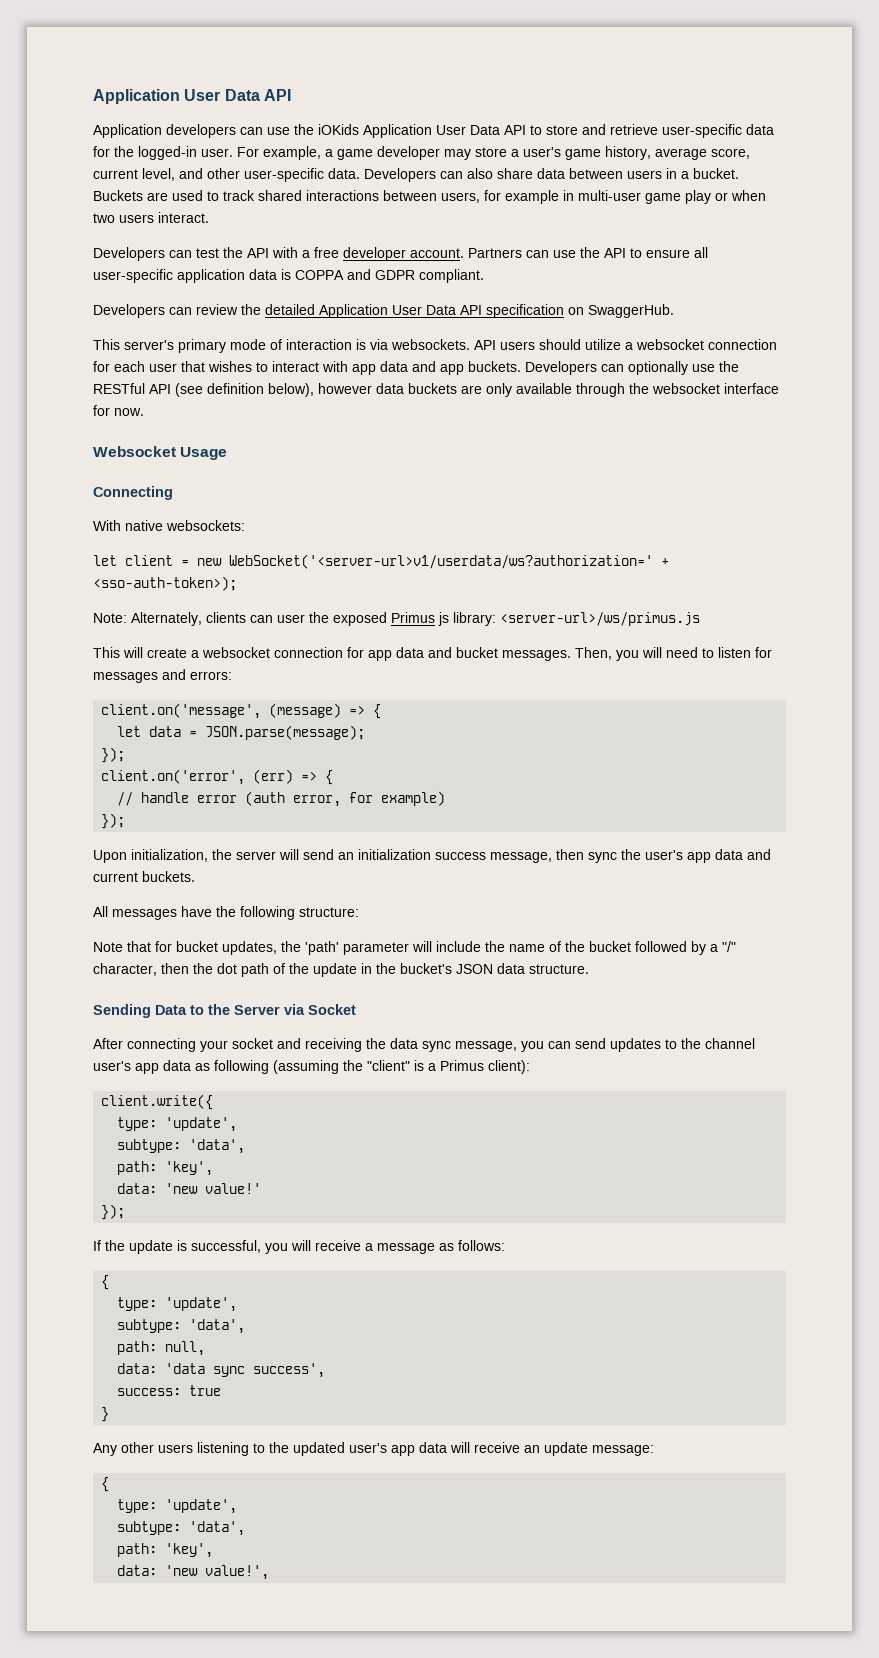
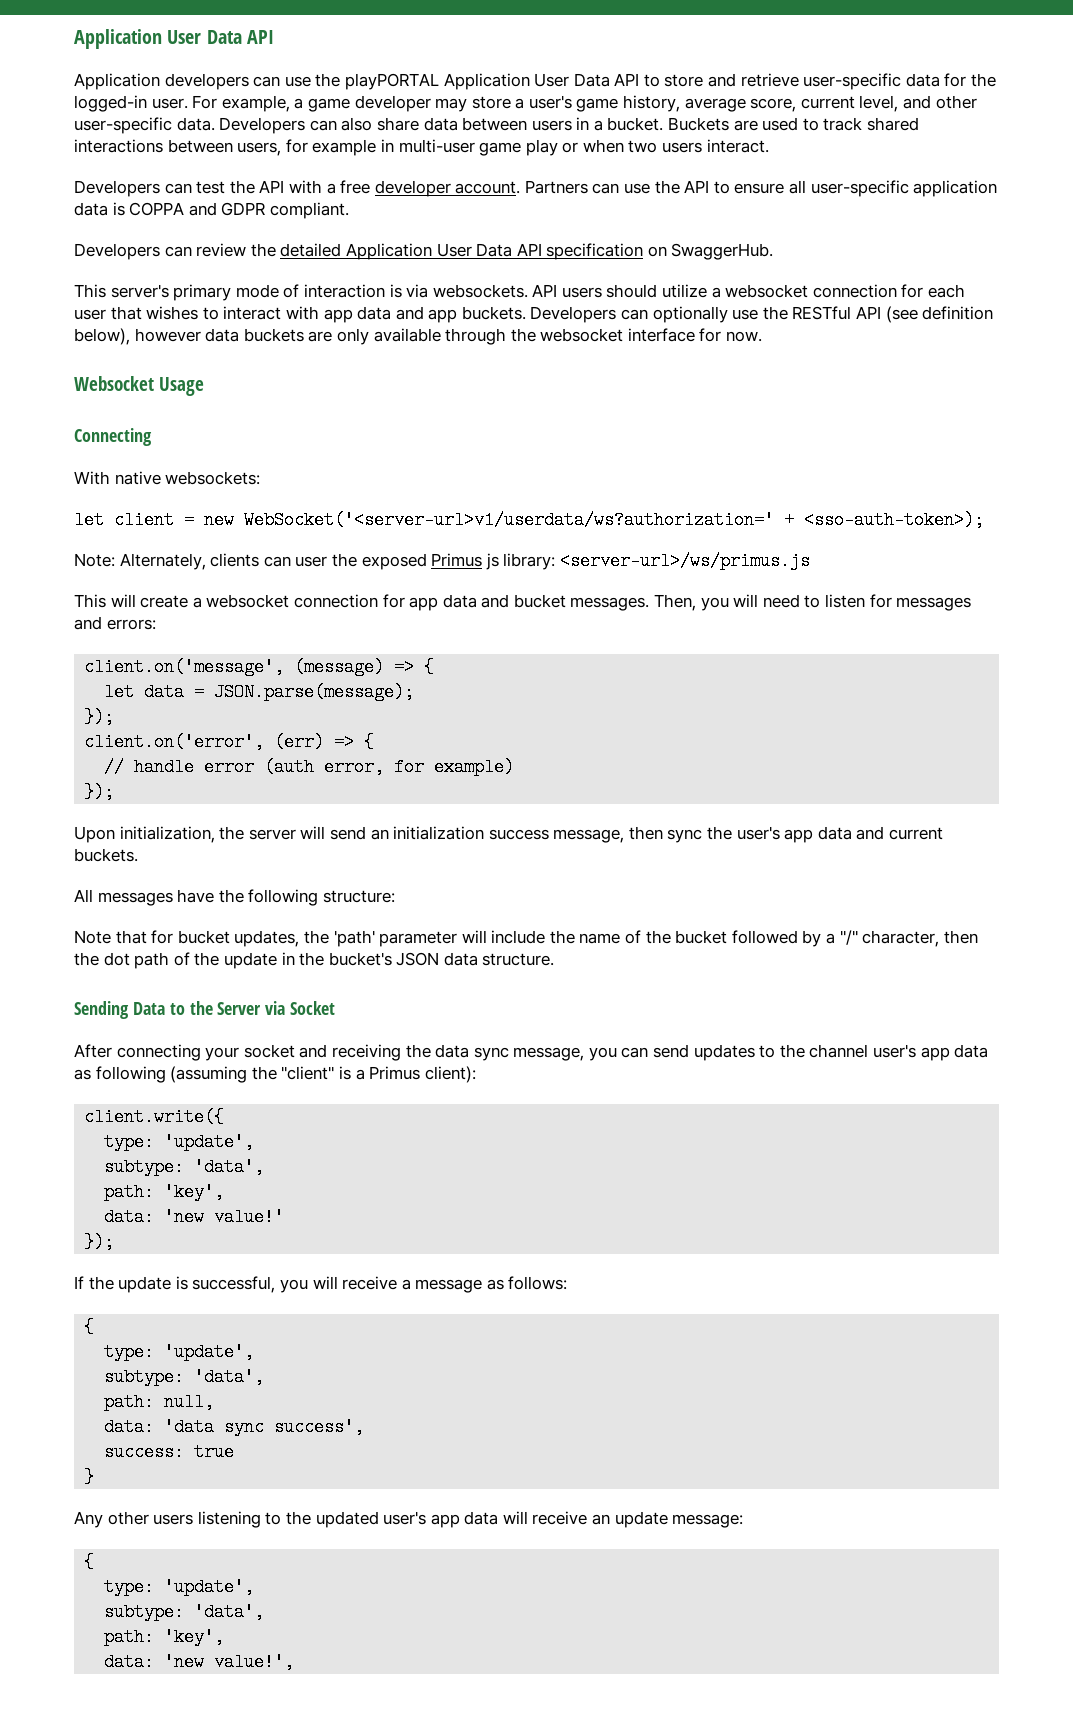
[318,124,359,135] iOKids -> [344,73,439,90] playPORTAL

